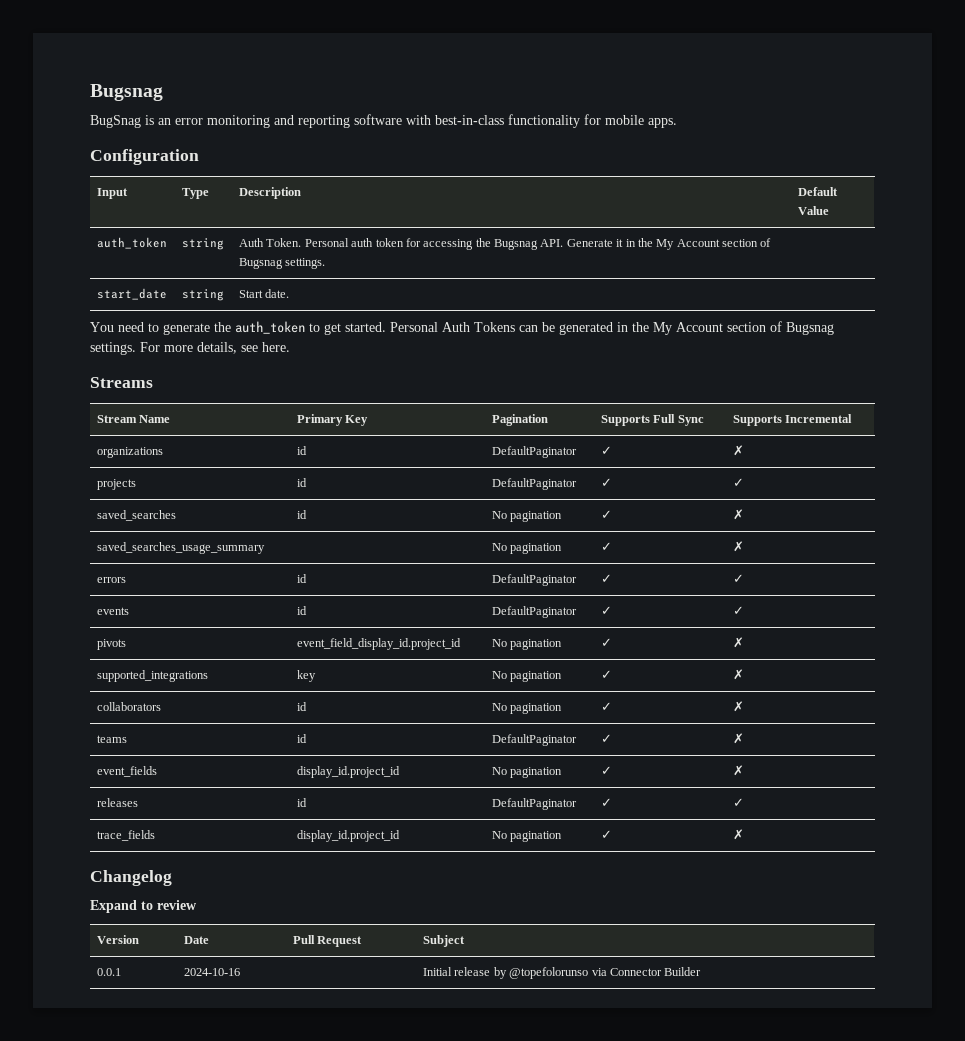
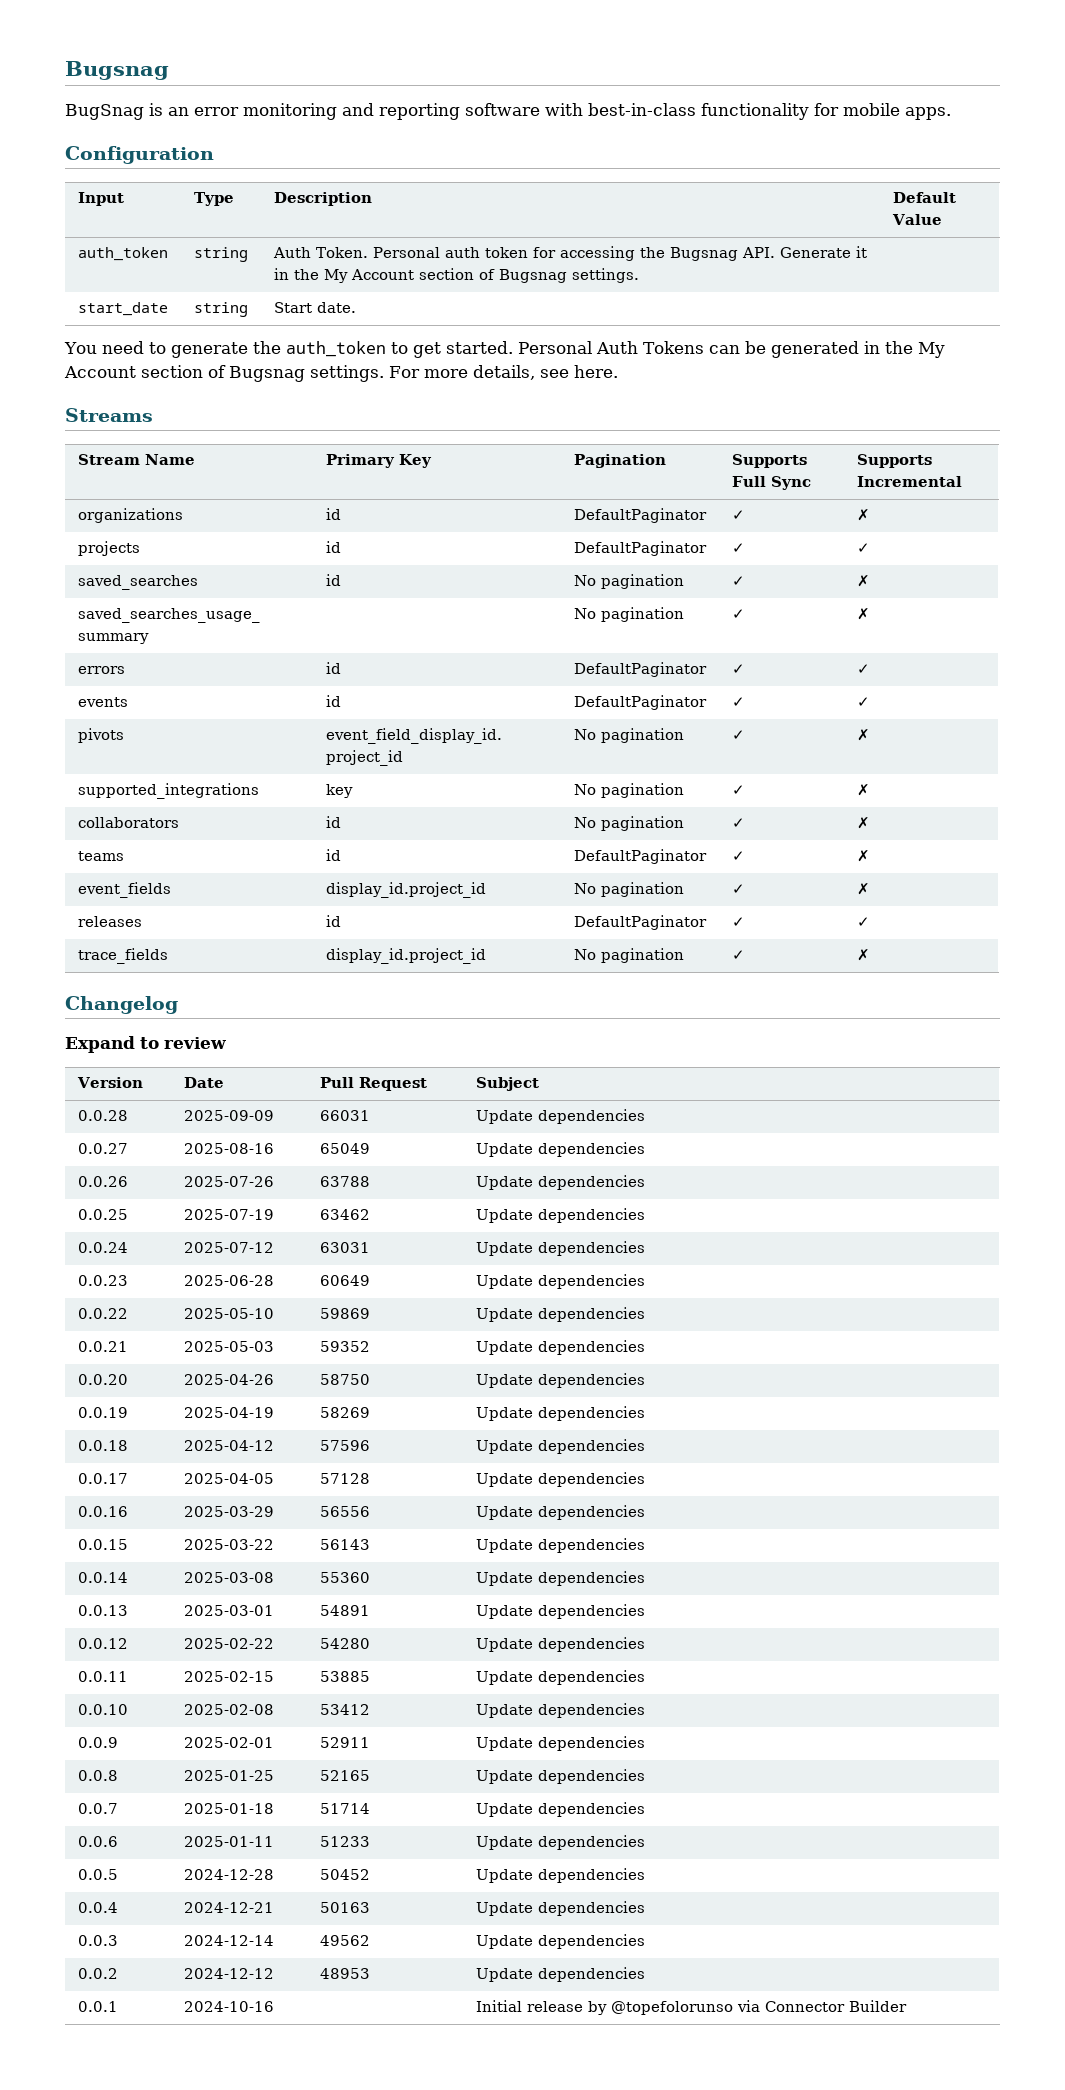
(466, 941) none -> [77,1110,128,1121] [183,1110,274,1121] [319,1110,370,1121] [475,1109,645,1124] [77,1143,128,1154] [183,1143,274,1154] [319,1143,370,1154] [475,1142,645,1157] [77,1176,128,1187] [183,1176,274,1187] [319,1176,370,1187] [475,1175,645,1190] [77,1209,128,1220] [183,1209,274,1220] [319,1209,370,1220] [475,1208,645,1223] [77,1242,128,1253] [183,1242,274,1253] [319,1242,370,1253] [475,1241,645,1256] [77,1275,128,1286] [183,1275,274,1286] [319,1275,370,1286] [475,1274,645,1289] [77,1308,128,1319] [183,1308,274,1319] [319,1308,370,1319] [475,1307,645,1322] [77,1341,128,1352] [183,1341,274,1352] [319,1341,370,1352] [475,1340,645,1355] [77,1374,128,1385] [183,1374,274,1385] [319,1374,370,1385] [475,1373,645,1388] [77,1407,128,1418] [183,1407,274,1418] [319,1407,370,1418] [475,1406,645,1421] [77,1440,128,1451] [183,1440,274,1451] [319,1440,370,1451] [475,1439,645,1454] [77,1473,128,1484] [183,1473,274,1484] [319,1473,370,1484] [475,1472,645,1487] [77,1506,128,1517] [183,1506,274,1517] [319,1506,370,1517] [475,1505,645,1520] [77,1539,128,1550] [183,1539,274,1550] [319,1539,370,1550] [475,1538,645,1553] [77,1572,128,1583] [183,1572,274,1583] [319,1572,370,1583] [475,1571,645,1586] [77,1605,128,1616] [183,1605,274,1616] [319,1605,370,1616] [475,1604,645,1619] [77,1638,128,1649] [183,1638,274,1649] [319,1638,370,1649] [475,1637,645,1652] [77,1671,128,1682] [183,1671,274,1682] [319,1671,370,1682] [475,1670,645,1685] [77,1704,128,1715] [183,1704,274,1715] [319,1704,370,1715] [475,1703,645,1718] [77,1737,118,1748] [183,1737,274,1748] [319,1737,370,1748] [475,1736,645,1751] [77,1770,118,1781] [183,1770,274,1781] [319,1770,370,1781] [475,1769,645,1784] [77,1803,118,1814] [183,1803,274,1814] [319,1803,370,1814] [475,1802,645,1817] [77,1836,118,1847] [183,1836,274,1847] [319,1836,370,1847] [475,1835,645,1850] [77,1869,118,1880] [183,1869,274,1880] [319,1869,370,1880] [475,1868,645,1883] [77,1902,118,1913] [183,1902,274,1913] [319,1902,370,1913] [475,1901,645,1916] [77,1935,118,1946] [183,1935,274,1946] [319,1935,370,1946] [475,1934,645,1949] [77,1968,118,1979] [183,1968,274,1979] [319,1968,370,1979] [475,1967,645,1982] // 0.0.28 | 2025-09-09 | 66031 | Update dependencies // 0.0.27 | 2025-08-16 | 65049 | Update dependencies // 0.0.26 | 2025-07-26 | 63788 | Update dependencies // 0.0.25 | 2025-07-19 | 63462 | Update dependencies // 0.0.24 | 2025-07-12 | 63031 | Update dependencies // 0.0.23 | 2025-06-28 | 60649 | Update dependencies // 0.0.22 | 2025-05-10 | 59869 | Update dependencies // 0.0.21 | 2025-05-03 | 59352 | Update dependencies // 0.0.20 | 2025-04-26 | 58750 | Update dependencies // 0.0.19 | 2025-04-19 | 58269 | Update dependencies // 0.0.18 | 2025-04-12 | 57596 | Update dependencies // 0.0.17 | 2025-04-05 | 57128 | Update dependencies // 0.0.16 | 2025-03-29 | 56556 | Update dependencies // 0.0.15 | 2025-03-22 | 56143 | Update dependencies // 0.0.14 | 2025-03-08 | 55360 | Update dependencies // 0.0.13 | 2025-03-01 | 54891 | Update dependencies // 0.0.12 | 2025-02-22 | 54280 | Update dependencies // 0.0.11 | 2025-02-15 | 53885 | Update dependencies // 0.0.10 | 2025-02-08 | 53412 | Update dependencies // 0.0.9 | 2025-02-01 | 52911 | Update dependencies // 0.0.8 | 2025-01-25 | 52165 | Update dependencies // 0.0.7 | 2025-01-18 | 51714 | Update dependencies // 0.0.6 | 2025-01-11 | 51233 | Update dependencies // 0.0.5 | 2024-12-28 | 50452 | Update dependencies // 0.0.4 | 2024-12-21 | 50163 | Update dependencies // 0.0.3 | 2024-12-14 | 49562 | Update dependencies // 0.0.2 | 2024-12-12 | 48953 | Update dependencies

